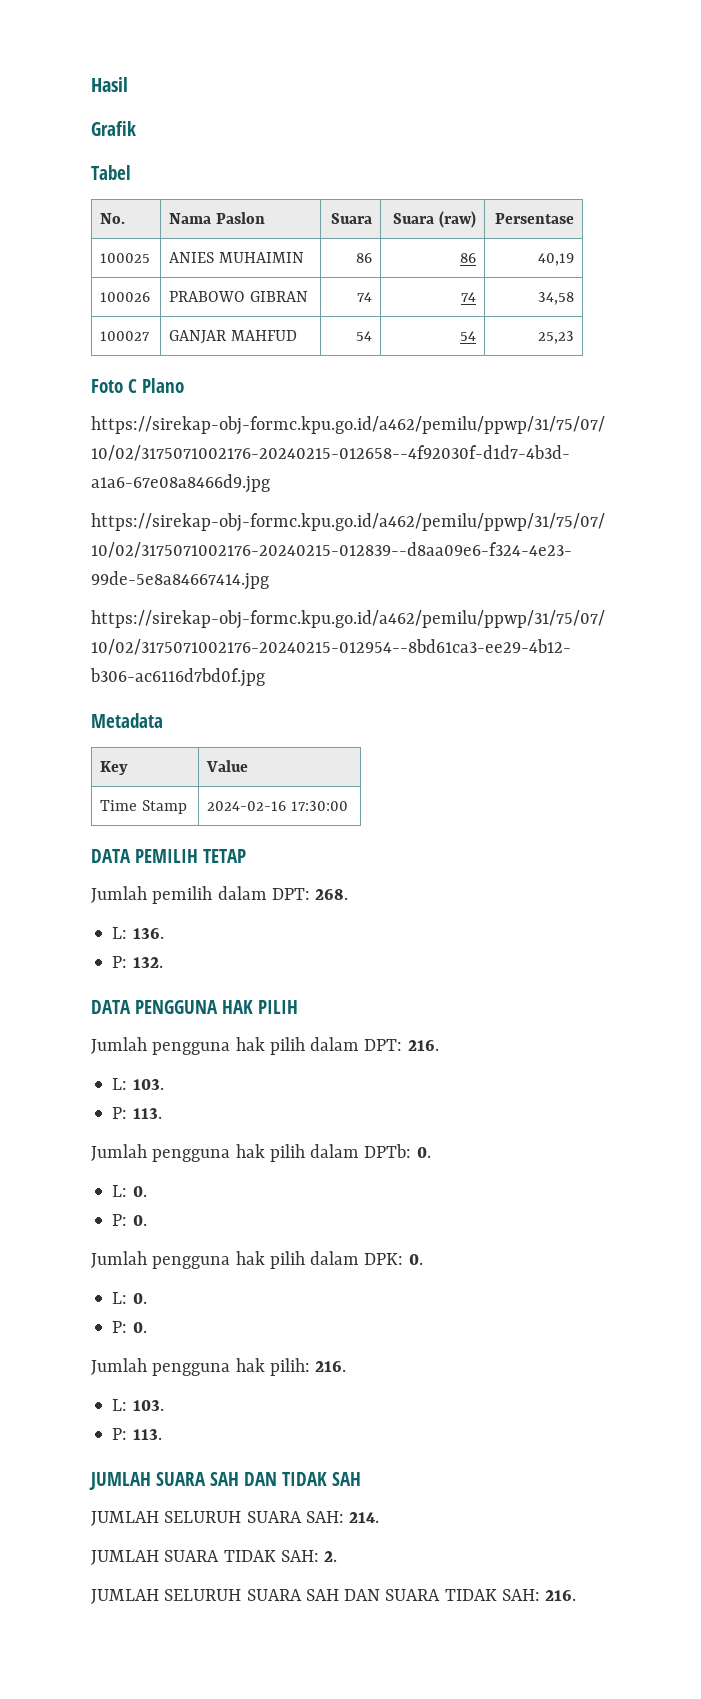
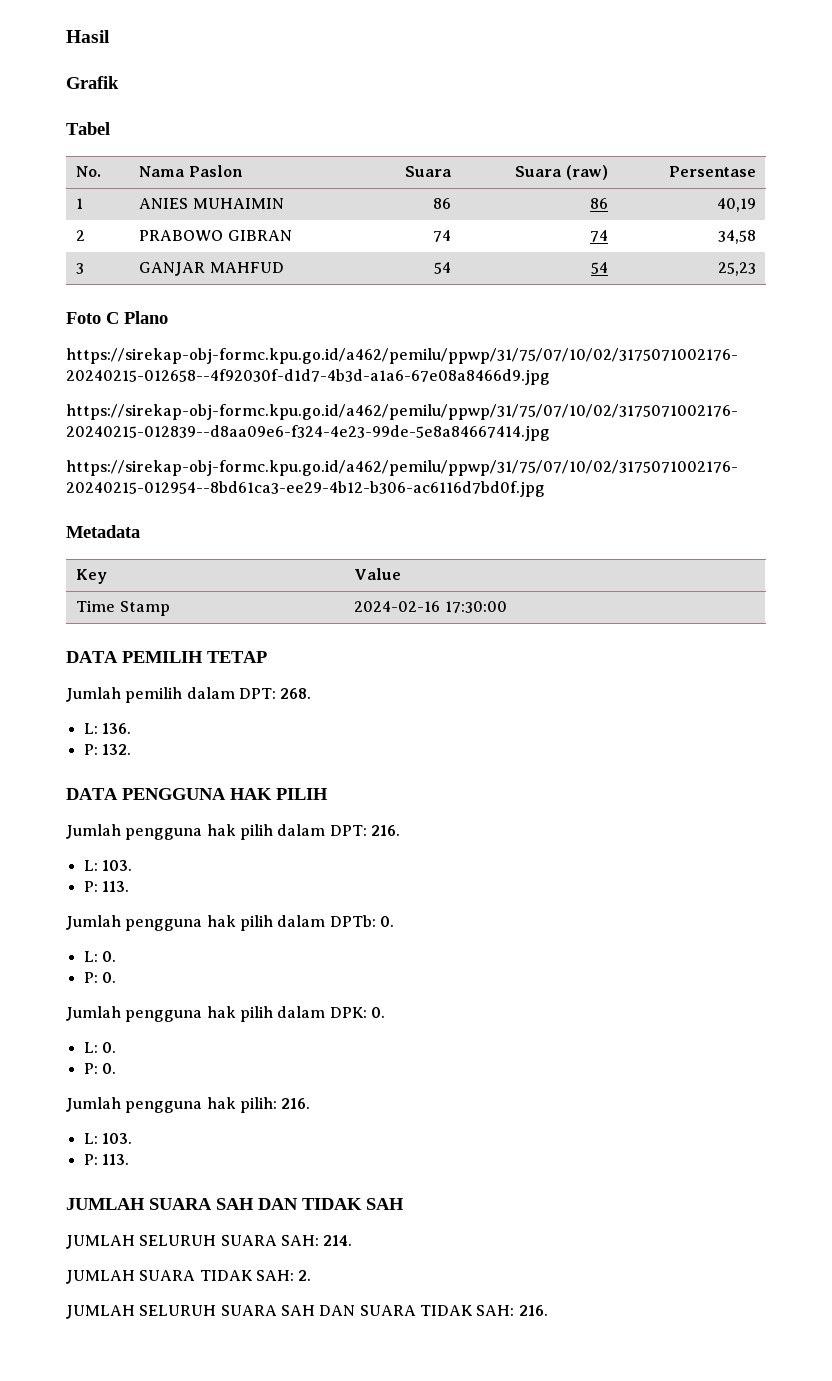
[100,253,151,263] 100025 -> [76,198,84,209] 1
[100,292,151,302] 100026 -> [76,230,86,241] 2
[100,331,151,341] 100027 -> [76,263,85,274] 3

